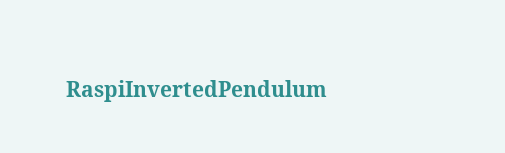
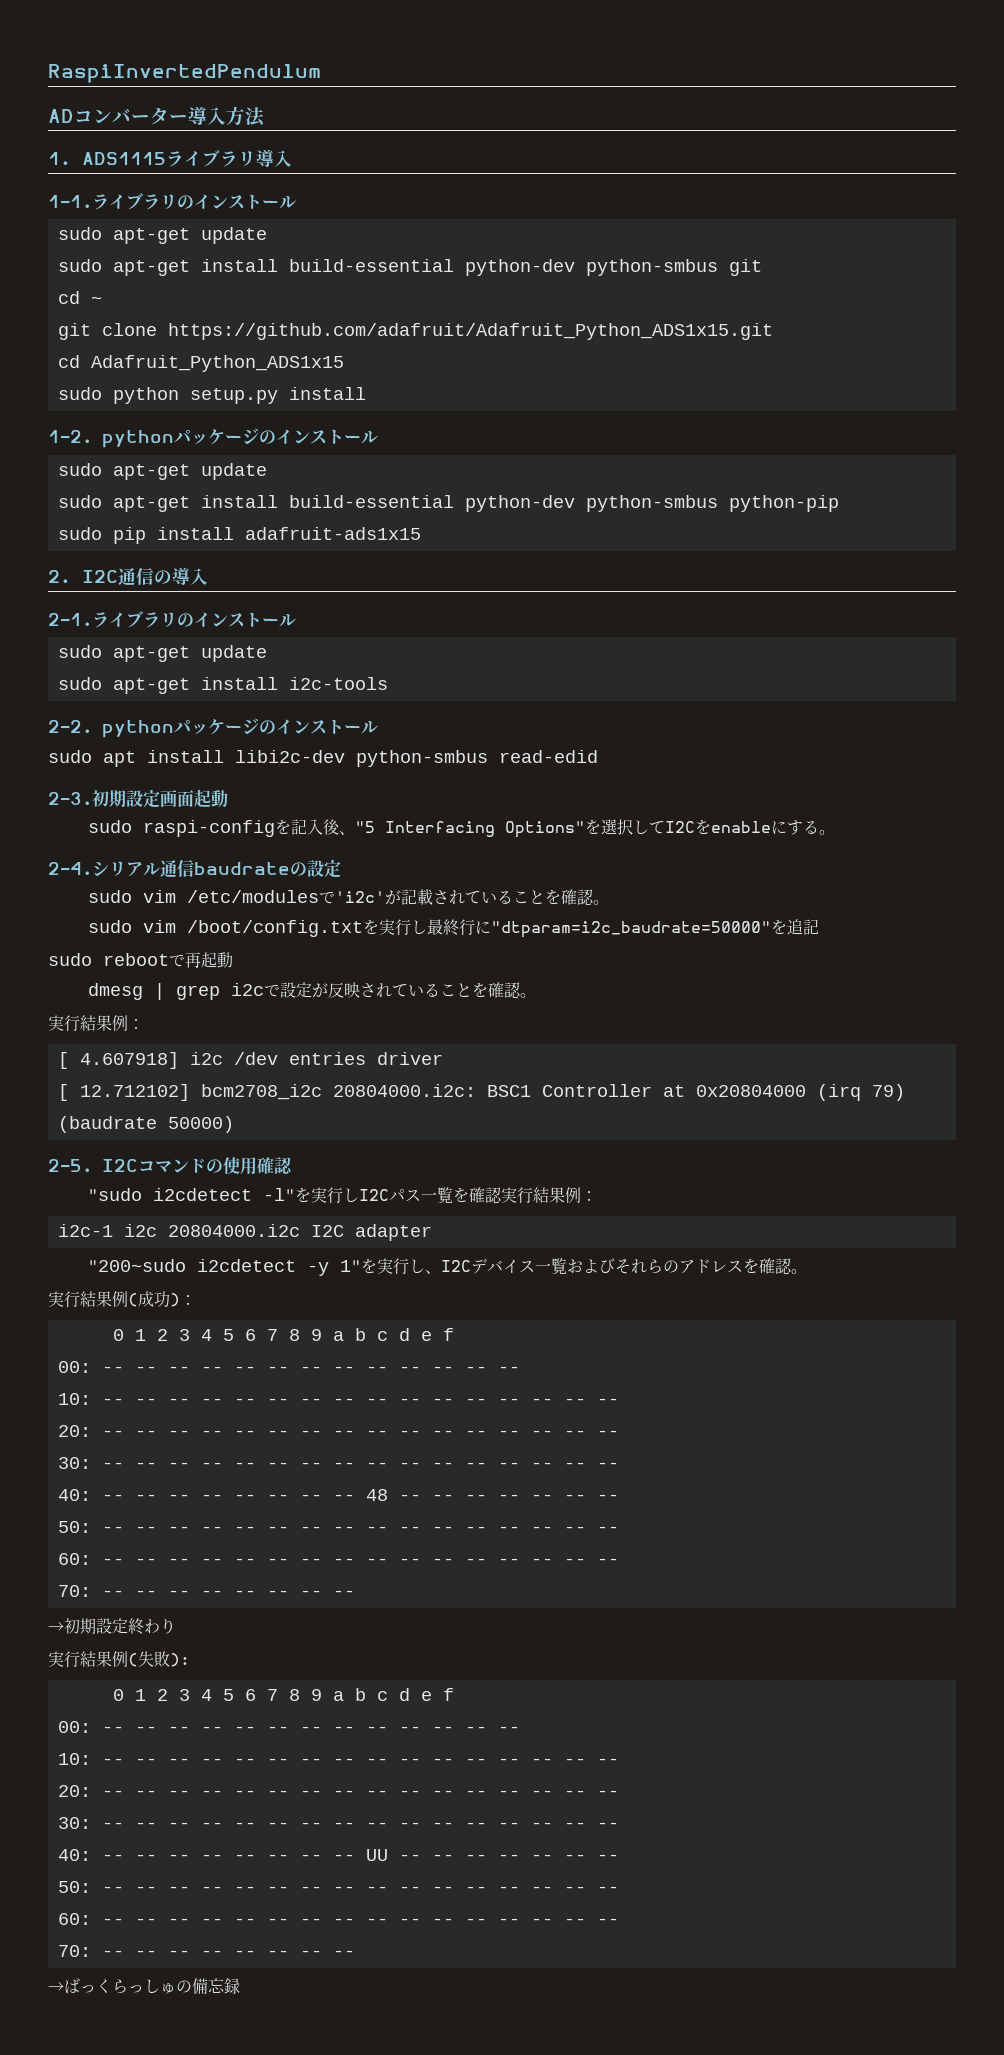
(327, 91) none -> [48,106,265,127] [48,150,292,167] [48,193,296,210] [57,227,267,244] [57,259,762,276] [57,291,102,304] [57,323,773,340] [57,355,344,372] [57,387,366,404] [48,428,378,448] [57,463,267,480] [57,495,839,512] [57,527,421,544] [48,568,208,586] [48,611,296,628] [57,645,267,662] [57,677,388,694] [48,718,378,738] [48,750,598,767] [48,789,228,808] [88,819,836,838] [48,859,341,878] [88,889,610,905] [88,919,820,938] [48,952,233,968] [88,982,537,1000] [48,1015,144,1032] [57,1052,443,1069] [57,1084,905,1101] [57,1116,234,1133] [48,1157,293,1175] [88,1187,598,1204] [57,1224,432,1241] [88,1258,808,1276] [48,1291,196,1308] [112,1328,454,1341] [57,1361,520,1373] [57,1393,619,1405] [57,1425,619,1437] [57,1457,619,1469] [57,1489,619,1501] [57,1521,619,1533] [57,1553,619,1565] [57,1585,355,1597] [48,1618,176,1635] [48,1651,190,1668] [112,1688,454,1701] [57,1721,520,1733] [57,1753,619,1765] [57,1785,619,1797] [57,1817,619,1829] [57,1849,619,1861] [57,1881,619,1893] [57,1913,619,1925] [57,1945,355,1957] [48,1978,240,1994] // ADコンバーター導入方法 // 1. ADS1115ライブラリ導入 // 1-1.ライブラリのインストール // sudo apt-get update // sudo apt-get install build-essential python-dev python-smbus git // cd ~ // git clone https://github.com/adafruit/Adafruit_Python_ADS1x15.git // cd Adafruit_Python_ADS1x15 // sudo python setup.py install // 1-2. pythonパッケージのインストール // sudo apt-get update // sudo apt-get install build-essential python-dev python-smbus python-pip // sudo pip install adafruit-ads1x15 // 2. I2C通信の導入 // 2-1.ライブラリのインストール // sudo apt-get update // sudo apt-get install i2c-tools // 2-2. pythonパッケージのインストール // sudo apt install libi2c-dev python-smbus read-edid // 2-3.初期設定画面起動 // sudo raspi-configを記入後、"5 Interfacing Options"を選択してI2Cをenableにする。 // 2-4.シリアル通信baudrateの設定 // sudo vim /etc/modulesで'i2c'が記載されていることを確認。 // sudo vim /boot/config.txtを実行し最終行に"dtparam=i2c_baudrate=50000"を追記 // sudo rebootで再起動 // dmesg | grep i2cで設定が反映されていることを確認。 // 実行結果例： // [ 4.607918] i2c /dev entries driver // [ 12.712102] bcm2708_i2c 20804000.i2c: BSC1 Controller at 0x20804000 (irq 79) (baudrate 50000) // 2-5. I2Cコマンドの使用確認 // "sudo i2cdetect -l"を実行しI2Cパス一覧を確認実行結果例： // i2c-1 i2c 20804000.i2c I2C adapter // "200~sudo i2cdetect -y 1"を実行し、I2Cデバイス一覧およびそれらのアドレスを確認。 // 実行結果例(成功)： // 0 1 2 3 4 5 6 7 8 9 a b c d e f // 00: -- -- -- -- -- -- -- -- -- -- -- -- -- // 10: -- -- -- -- -- -- -- -- -- -- -- -- -- -- -- -- // 20: -- -- -- -- -- -- -- -- -- -- -- -- -- -- -- -- // 30: -- -- -- -- -- -- -- -- -- -- -- -- -- -- -- -- // 40: -- -- -- -- -- -- -- -- 48 -- -- -- -- -- -- -- // 50: -- -- -- -- -- -- -- -- -- -- -- -- -- -- -- -- // 60: -- -- -- -- -- -- -- -- -- -- -- -- -- -- -- -- // 70: -- -- -- -- -- -- -- -- // →初期設定終わり // 実行結果例(失敗): // 0 1 2 3 4 5 6 7 8 9 a b c d e f // 00: -- -- -- -- -- -- -- -- -- -- -- -- -- // 10: -- -- -- -- -- -- -- -- -- -- -- -- -- -- -- -- // 20: -- -- -- -- -- -- -- -- -- -- -- -- -- -- -- -- // 30: -- -- -- -- -- -- -- -- -- -- -- -- -- -- -- -- // 40: -- -- -- -- -- -- -- -- UU -- -- -- -- -- -- -- // 50: -- -- -- -- -- -- -- -- -- -- -- -- -- -- -- -- // 60: -- -- -- -- -- -- -- -- -- -- -- -- -- -- -- -- // 70: -- -- -- -- -- -- -- -- // →ばっくらっしゅの備忘録

